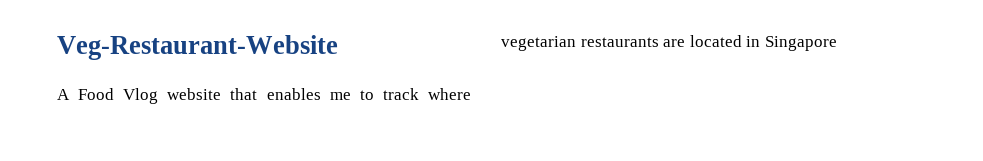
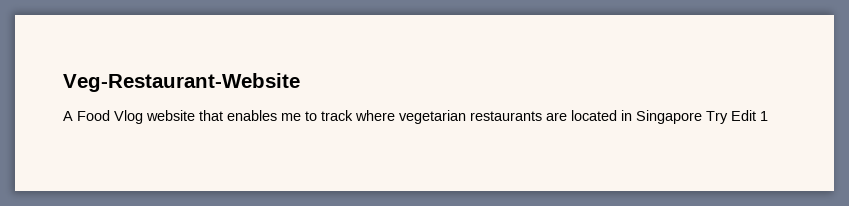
(837, 43) none -> [706,110,768,124] Try Edit 1

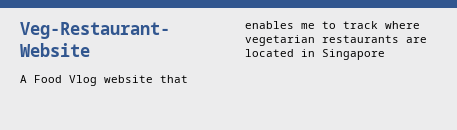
[706,110,768,124] Try Edit 1 -> (385, 54) none

